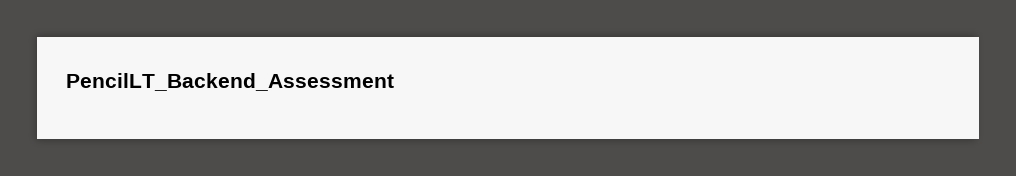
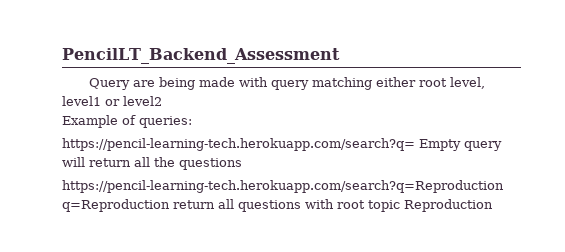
(394, 82) none -> [89,77,486,90] [62,96,162,106] [62,115,192,128] [62,138,502,151] [62,157,242,170] [62,180,504,193] [62,199,493,212] // Query are being made with query matching either root level, level1 or level2 // Example of queries: // https://pencil-learning-tech.herokuapp.com/search?q= Empty query will return all the questions // https://pencil-learning-tech.herokuapp.com/search?q=Reproduction q=Reproduction return all questions with root topic Reproduction

